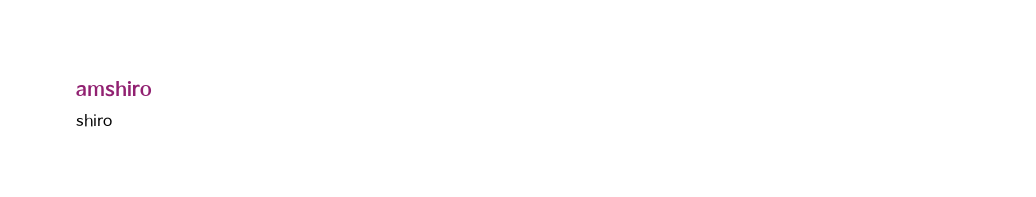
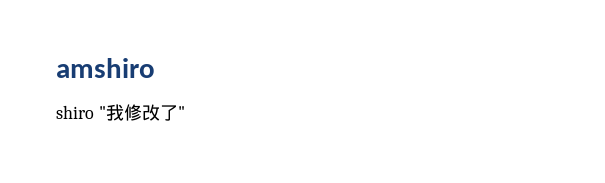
(112, 120) none -> [98,104,185,121] "我修改了"

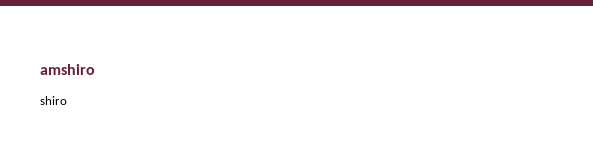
[98,104,185,121] "我修改了" -> (67, 100) none

